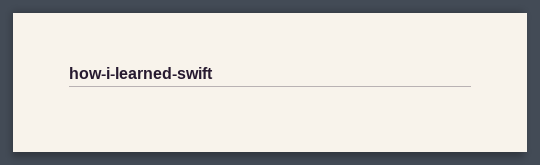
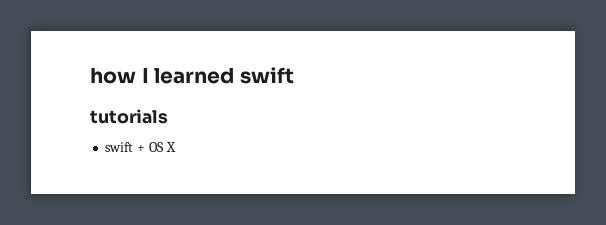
[69,67,213,79] how-i-learned-swift -> [90,67,294,84] [90,109,168,124] [105,142,176,152] how I learned swift // tutorials // swift + OS X

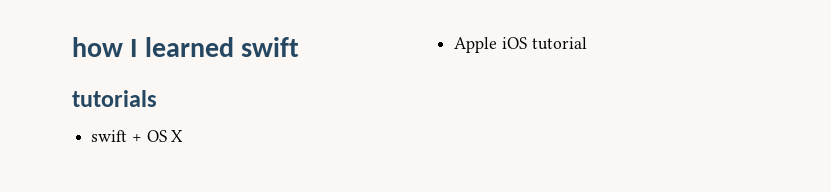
(176, 147) none -> [454,37,587,53] // Apple iOS tutorial

